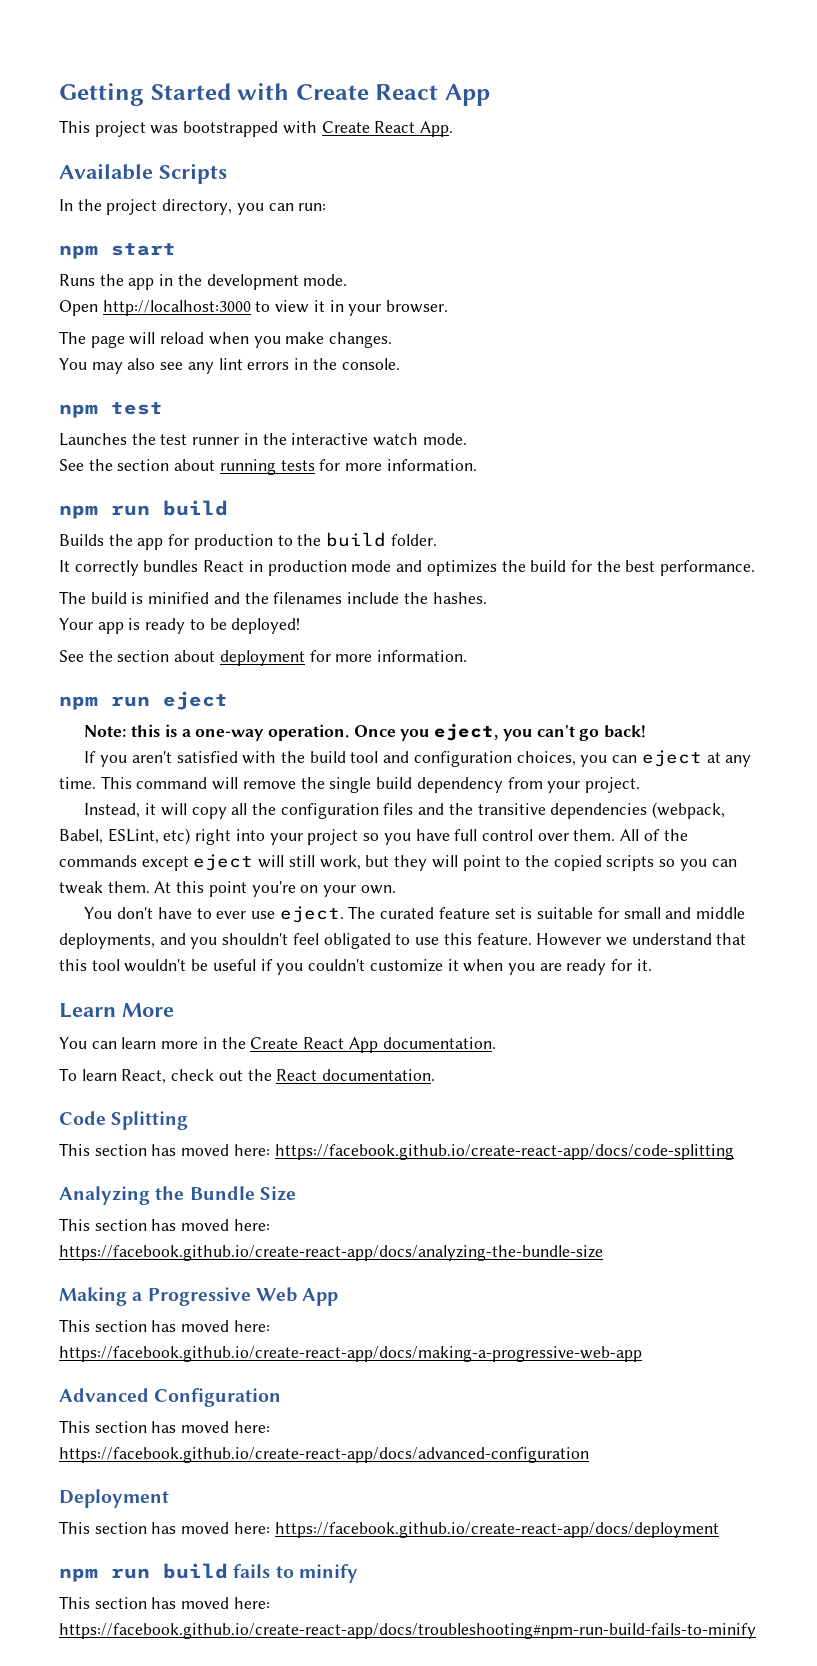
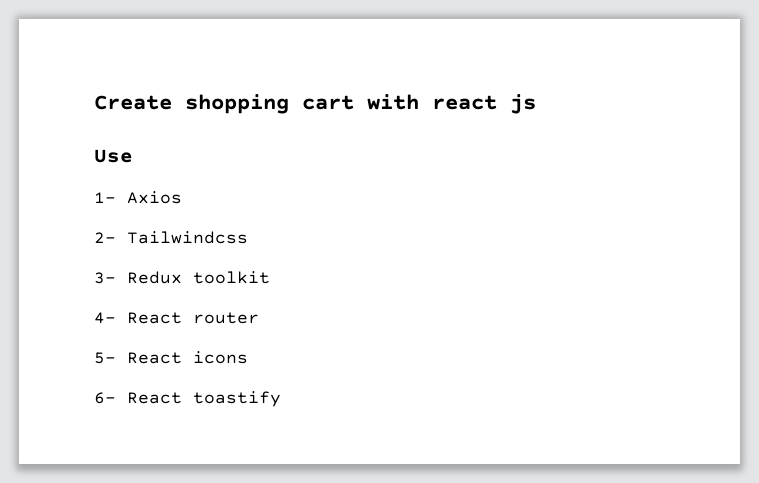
[59,83,491,106] [59,120,454,137] [59,163,227,184] [59,199,327,215] [59,243,176,259] [59,274,348,290] [59,300,449,316] [59,331,393,348] [59,358,400,374] [59,402,163,418] [59,433,467,446] [59,459,477,475] [59,500,228,519] [59,532,437,550] [59,560,756,576] [59,591,487,604] [59,618,301,634] [59,650,468,666] [59,691,228,710] [84,723,647,741] [84,750,752,767] [59,776,640,793] [84,802,726,819] [59,828,688,845] [59,854,737,871] [59,881,396,897] [84,906,745,923] [59,933,747,949] [59,959,652,975] [59,1003,174,1018] [59,1037,496,1053] [59,1068,436,1084] [59,1111,189,1130] [59,1143,734,1160] [59,1186,296,1205] [59,1218,270,1231] [59,1245,603,1261] [59,1287,339,1306] [59,1319,270,1332] [59,1346,642,1362] [59,1388,282,1407] [59,1420,270,1433] [59,1447,589,1463] [59,1489,169,1508] [59,1521,719,1538] [59,1563,358,1583] [59,1596,270,1609] [59,1623,756,1639] Getting Started with Create React App // This project was bootstrapped with Create React App. // Available Scripts // In the project directory, you can run: // npm start // Runs the app in the development mode. // Open http://localhost:3000 to view it in your browser. // The page will reload when you make changes. // You may also see any lint errors in the console. // npm test // Launches the test runner in the interactive watch mode. // See the section about running tests for more information. // npm run build // Builds the app for production to the build folder. // It correctly bundles React in production mode and optimizes the build for the best performance. // The build is minified and the filenames include the hashes. // Your app is ready to be deployed! // See the section about deployment for more information. // npm run eject // Note: this is a one-way operation. Once you eject, you can't go back! // If you aren't satisfied with the build tool and configuration choices, you can eject at any time. This command will remove the single build dependency from your project. // Instead, it will copy all the configuration files and the transitive dependencies (webpack, Babel, ESLint, etc) right into your project so you have full control over them. All of the commands except eject will still work, but they will point to the copied scripts so you can tweak them. At this point you're on your own. // You don't have to ever use eject. The curated feature set is suitable for small and middle deployments, and you shouldn't feel obligated to use this feature. However we understand that this tool wouldn't be useful if you couldn't customize it when you are ready for it. // Learn More // You can learn more in the Create React App documentation. // To learn React, check out the React documentation. // Code Splitting // This section has moved here: https://facebook.github.io/create-react-app/docs/code-splitting // Analyzing the Bundle Size // This section has moved here: https://facebook.github.io/create-react-app/docs/analyzing-the-bundle-size // Making a Progressive Web App // This section has moved here: https://facebook.github.io/create-react-app/docs/making-a-progressive-web-app // Advanced Configuration // This section has moved here: https://facebook.github.io/create-react-app/docs/advanced-configuration // Deployment // This section has moved here: https://facebook.github.io/create-react-app/docs/deployment // npm run build fails to minify // This section has moved here: https://facebook.github.io/create-react-app/docs/troubleshooting#npm-run-build-fails-to-minify -> [94,94,536,114] [94,149,133,163] [94,191,182,204] [94,231,248,244] [94,271,270,284] [94,312,259,324] [94,351,248,364] [94,391,281,407] Create shopping cart with react js // Use // 1- Axios // 2- Tailwindcss // 3- Redux toolkit // 4- React router // 5- React icons // 6- React toastify

